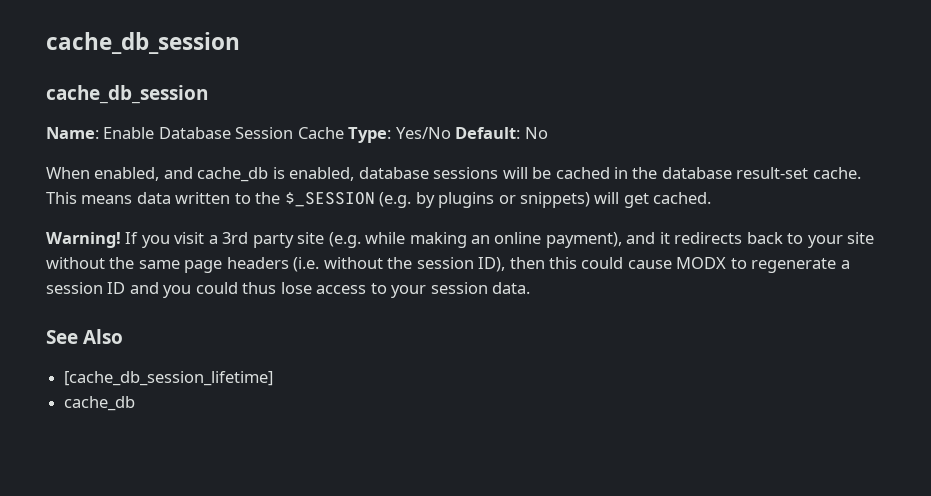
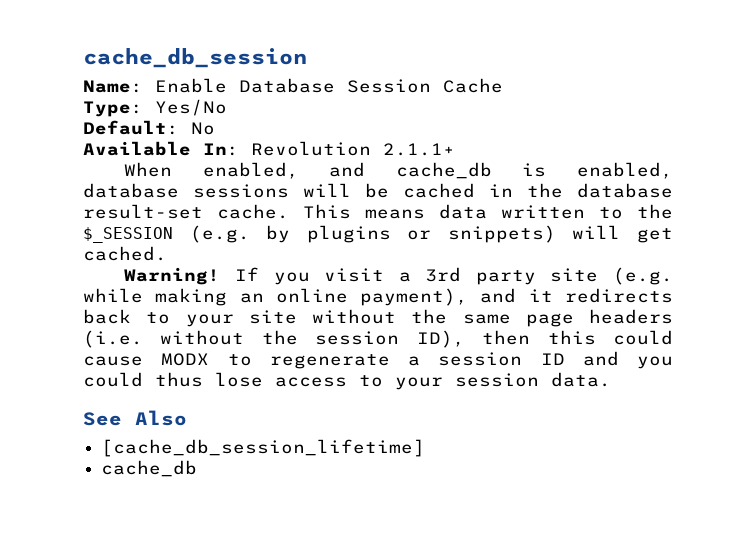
[46,32,240,54] [46,85,208,104] cache_db_session // cache_db_session -> [83,48,307,68] cache_db_session
(344, 133) none -> (503, 85) //
(451, 133) none -> (227, 107) //
(548, 133) none -> [83,141,455,156] // Available In: Revolution 2.1.1+

